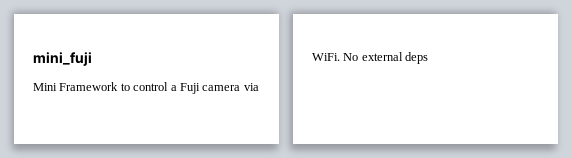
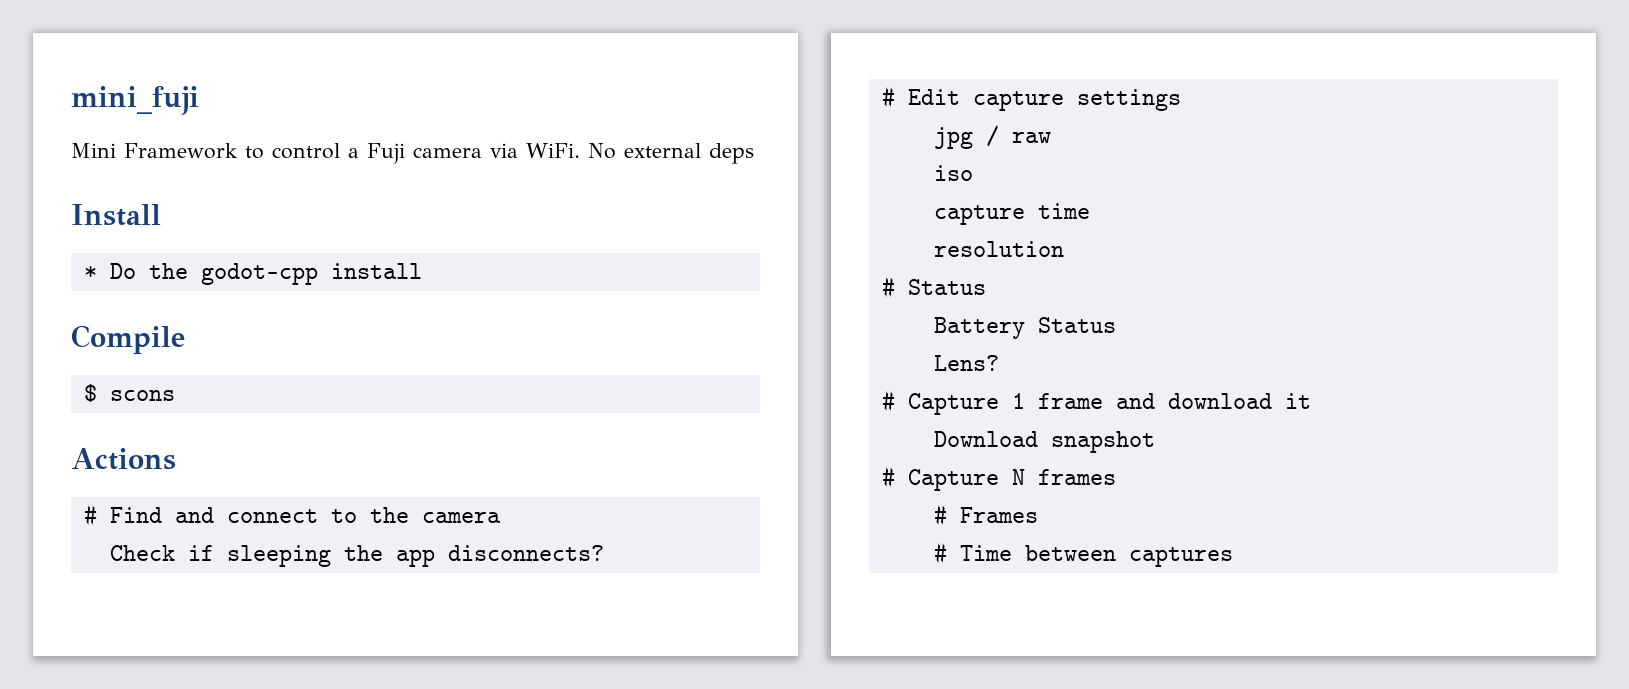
(429, 58) none -> [71,204,161,226] [83,263,422,285] [71,325,185,354] [83,384,175,402] [71,448,176,470] [83,504,501,526] [109,545,604,567] [881,86,1181,111] [933,125,1051,149] [933,165,973,181] [933,203,1090,225] [933,241,1064,257] [881,276,986,298] [933,317,1116,339] [933,355,999,371] [881,390,1311,415] [933,431,1155,453] [881,466,1116,491] [933,504,1038,526] [933,542,1233,567] // Install // * Do the godot-cpp install // Compile // $ scons // Actions // # Find and connect to the camera // Check if sleeping the app disconnects? // # Edit capture settings // jpg / raw // iso // capture time // resolution // # Status // Battery Status // Lens? // # Capture 1 frame and download it // Download snapshot // # Capture N frames // # Frames // # Time between captures

